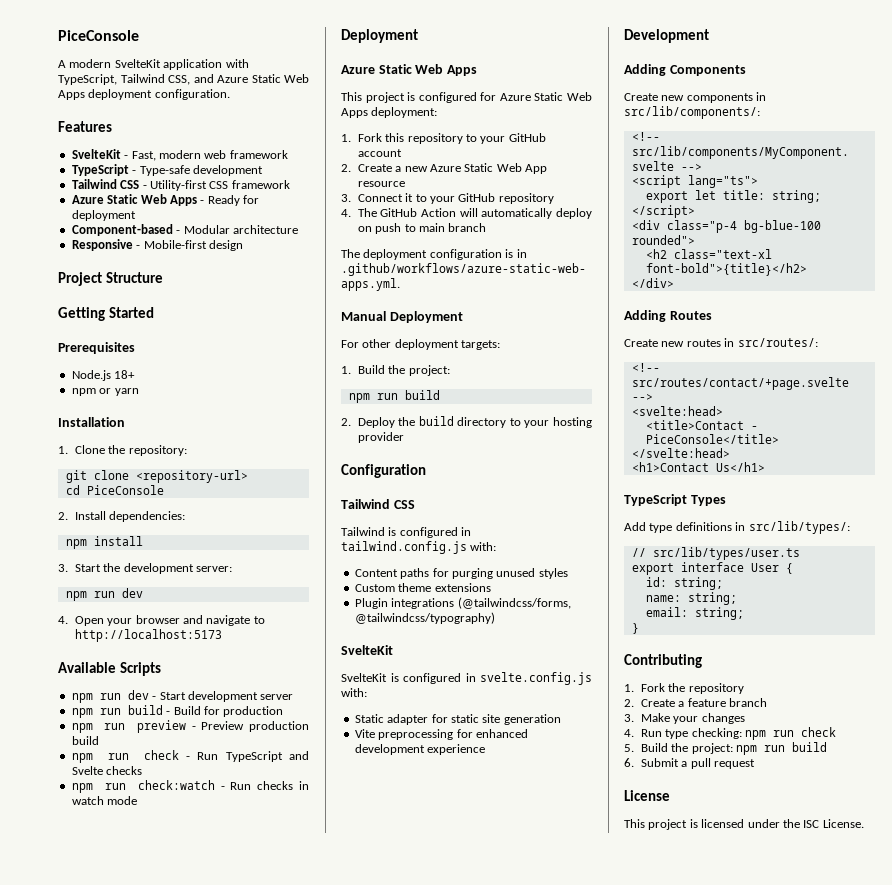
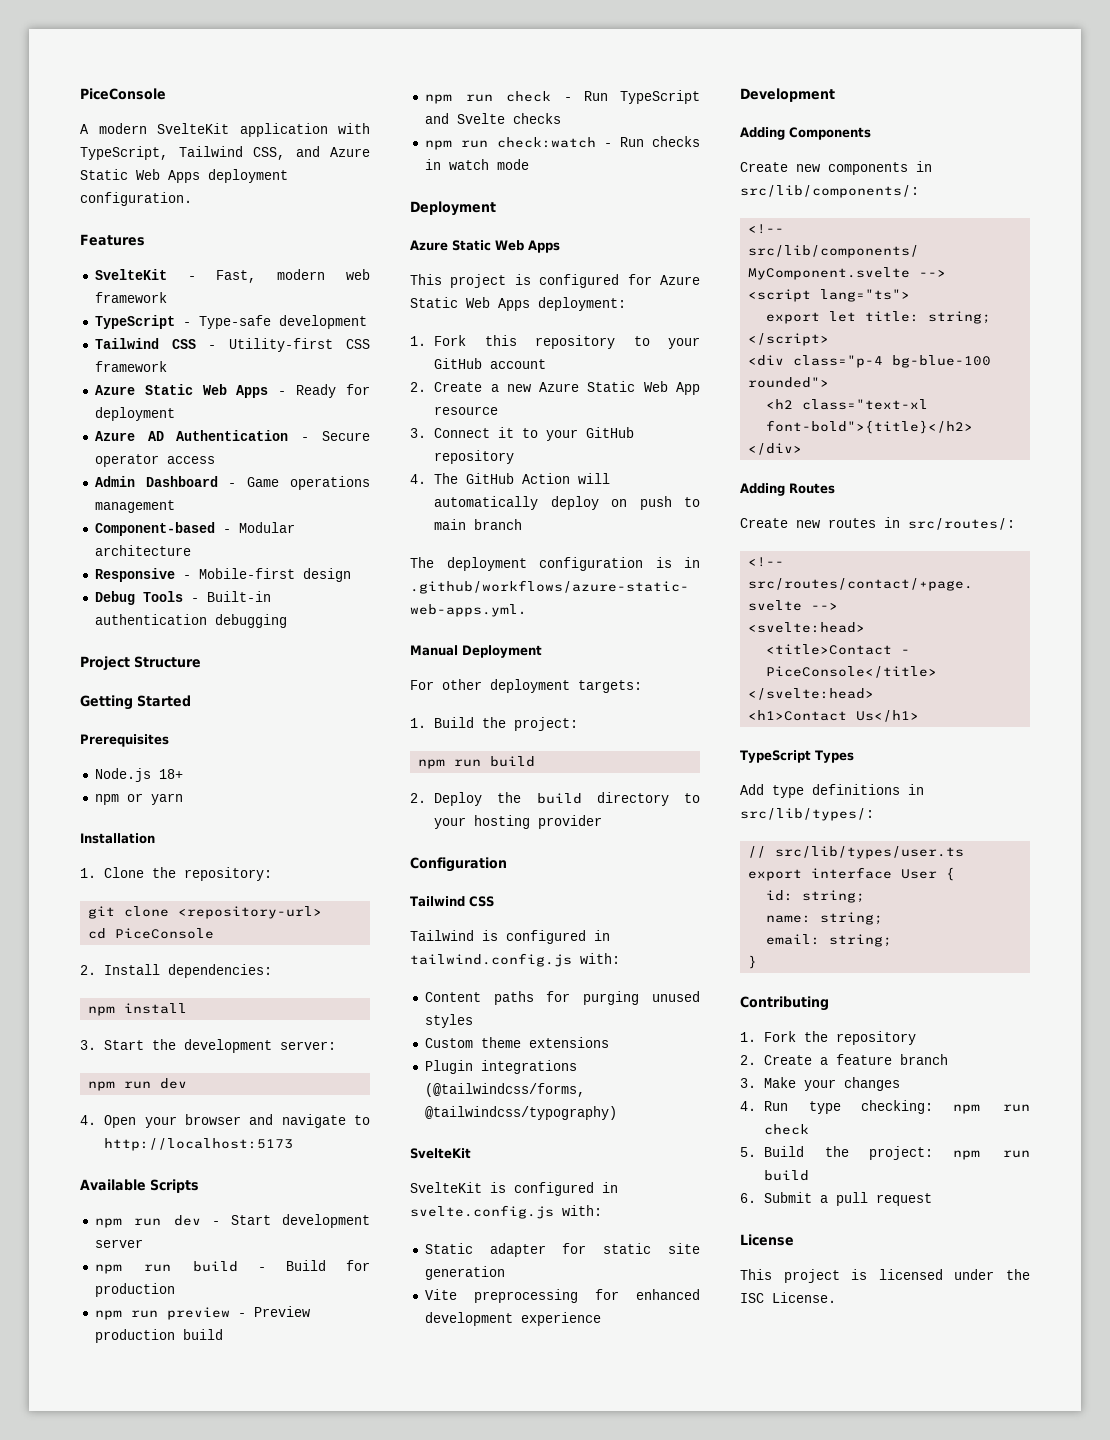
(136, 215) none -> [94,430,370,441] [94,454,215,467] [94,476,370,490] [94,500,175,513] // Azure AD Authentication - Secure operator access // Admin Dashboard - Game operations management
(243, 245) none -> [94,591,271,605] [94,614,287,628] // Debug Tools - Built-in authentication debugging

